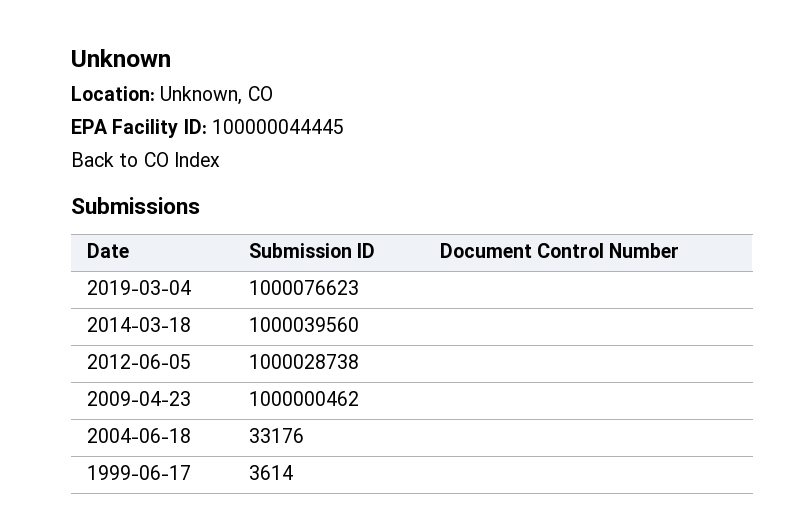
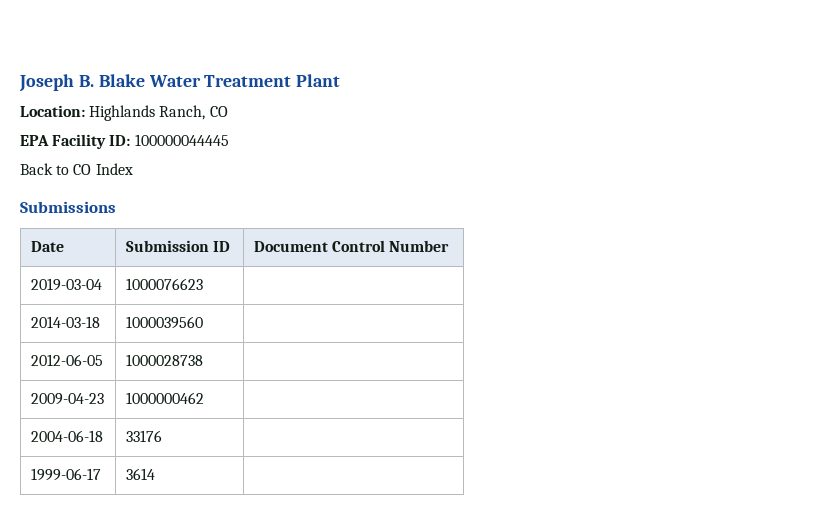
[71,49,171,67] Unknown -> [19,74,341,92] Joseph B. Blake Water Treatment Plant
[160,86,243,105] Unknown, -> [89,105,206,121] Highlands Ranch,

